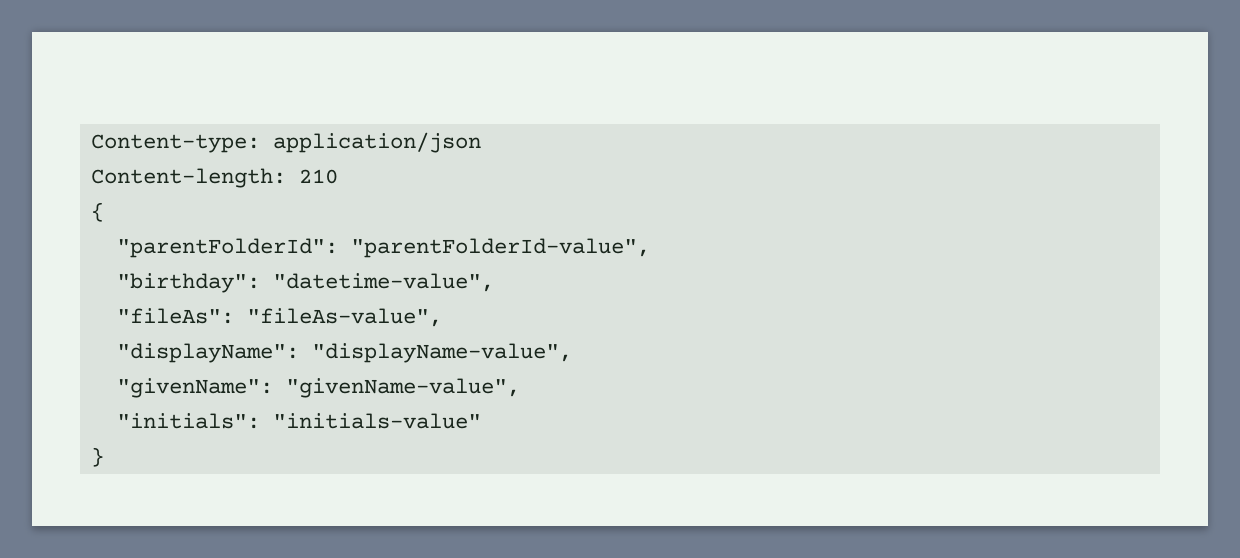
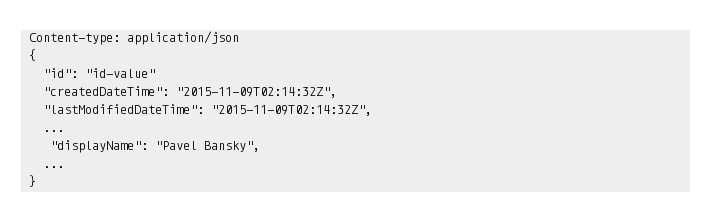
[91,168,339,188] // Content-length: 210 -> (240, 38) none
[117,238,651,258] [117,273,495,293] [117,308,443,327] [117,343,573,363] [117,378,521,398] [117,413,482,429] "parentFolderId": "parentFolderId-value", // "birthday": "datetime-value", // "fileAs": "fileAs-value", // "displayName": "displayName-value", // "givenName": "givenName-value", // "initials": "initials-value" -> [43,68,156,78] [43,86,338,98] [43,104,373,116] [43,130,65,132] [50,140,261,153] [43,166,65,168] "id": "id-value" // "createdDateTime": "2015-11-09T02:14:32Z", // "lastModifiedDateTime": "2015-11-09T02:14:32Z", // ... // "displayName": "Pavel Bansky", // ...

